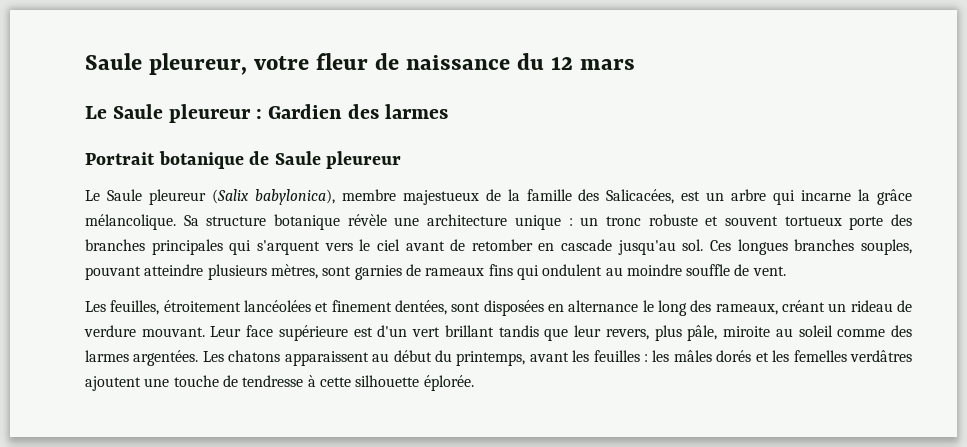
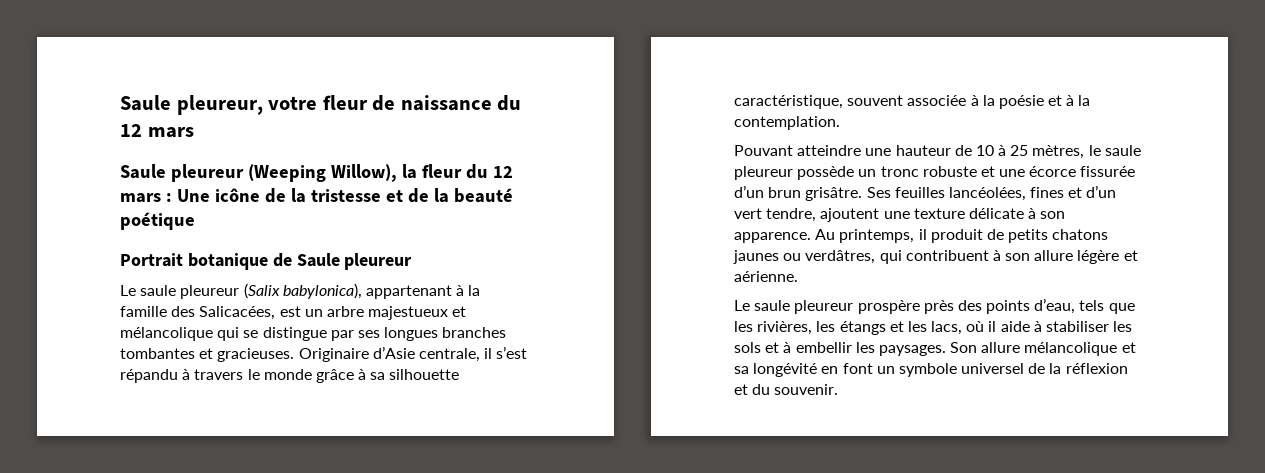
[85,104,449,123] Le Saule pleureur : Gardien des larmes -> [120,164,513,182] [120,188,513,203] [120,212,195,230] Saule pleureur (Weeping Willow), la fleur du 12 mars : Une icône de la tristesse et de la beauté poétique
[106,189,142,201] Saule -> [140,285,177,296] saule
[341,189,501,205] membre majestueux de -> [365,285,465,299] appartenant à
[773,189,913,205] [85,214,912,230] [85,239,912,255] [85,264,786,280] [85,300,913,316] [84,325,912,341] [85,350,913,366] [85,375,474,391] qui incarne la grâce mélancolique. Sa structure botanique révèle une architecture unique : un tronc robuste et souvent tortueux porte des branches principales qui s'arquent vers le ciel avant de retomber en cascade jusqu'au sol. Ces longues branches souples, pouvant atteindre plusieurs mètres, sont garnies de rameaux fins qui ondulent au moindre souffle de vent. // Les feuilles, étroitement lancéolées et finement dentées, sont disposées en alternance le long des rameaux, créant un rideau de verdure mouvant. Leur face supérieure est d'un vert brillant tandis que leur revers, plus pâle, miroite au soleil comme des larmes argentées. Les chatons apparaissent au début du printemps, avant les feuilles : les mâles dorés et les femelles verdâtres ajoutent une touche de tendresse à cette silhouette éplorée. -> [368,306,467,320] [120,327,507,341] [120,346,528,362] [120,369,460,383] [734,95,1091,109] [734,116,840,130] [734,145,1141,159] [734,166,1136,180] [734,185,1117,201] [734,208,1066,222] [734,229,1109,243] [733,250,1138,264] [734,271,798,282] [734,298,1135,314] [734,321,1133,335] [734,342,1136,356] [734,363,1128,377] [734,384,839,395] majestueux et mélancolique qui se distingue par ses longues branches tombantes et gracieuses. Originaire d’Asie centrale, il s’est répandu à travers le monde grâce à sa silhouette caractéristique, souvent associée à la poésie et à la contemplation. // Pouvant atteindre une hauteur de 10 à 25 mètres, le saule pleureur possède un tronc robuste et une écorce fissurée d’un brun grisâtre. Ses feuilles lancéolées, fines et d’un vert tendre, ajoutent une texture délicate à son apparence. Au printemps, il produit de petits chatons jaunes ou verdâtres, qui contribuent à son allure légère et aérienne. // Le saule pleureur prospère près des points d’eau, tels que les rivières, les étangs et les lacs, où il aide à stabiliser les sols et à embellir les paysages. Son allure mélancolique et sa longévité en font un symbole universel de la réflexion et du souvenir.

